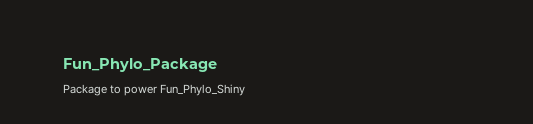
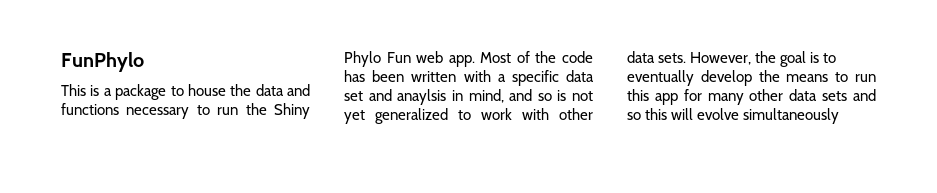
[63,58,217,72] [63,84,246,96] Fun_Phylo_Package // Package to power Fun_Phylo_Shiny -> [61,52,144,72] [61,84,310,100] [61,103,310,119] [344,51,593,67] [344,70,594,86] [344,89,593,105] [344,108,593,124] [627,51,837,67] [627,70,876,86] [627,89,876,105] [627,108,840,124] FunPhylo // This is a package to house the data and functions necessary to run the Shiny Phylo Fun web app. Most of the code has been written with a specific data set and anaylsis in mind, and so is not yet generalized to work with other data sets. However, the goal is to eventually develop the means to run this app for many other data sets and so this will evolve simultaneously

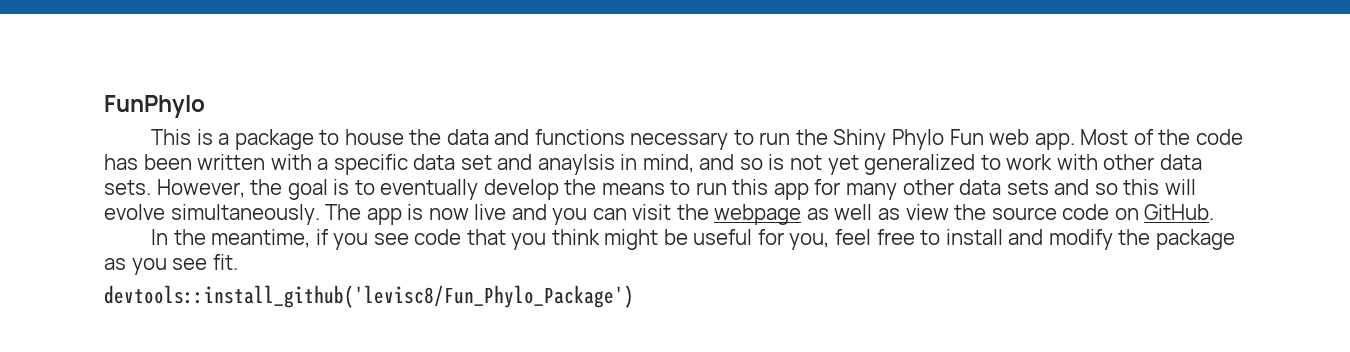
[743,108,840,124] simultaneously -> [170,204,1215,225] [150,229,1235,250] [104,254,238,275] [104,285,634,308] simultaneously. The app is now live and you can visit the webpage as well as view the source code on GitHub. // In the meantime, if you see code that you think might be useful for you, feel free to install and modify the package as you see fit. // devtools::install_github('levisc8/Fun_Phylo_Package')

